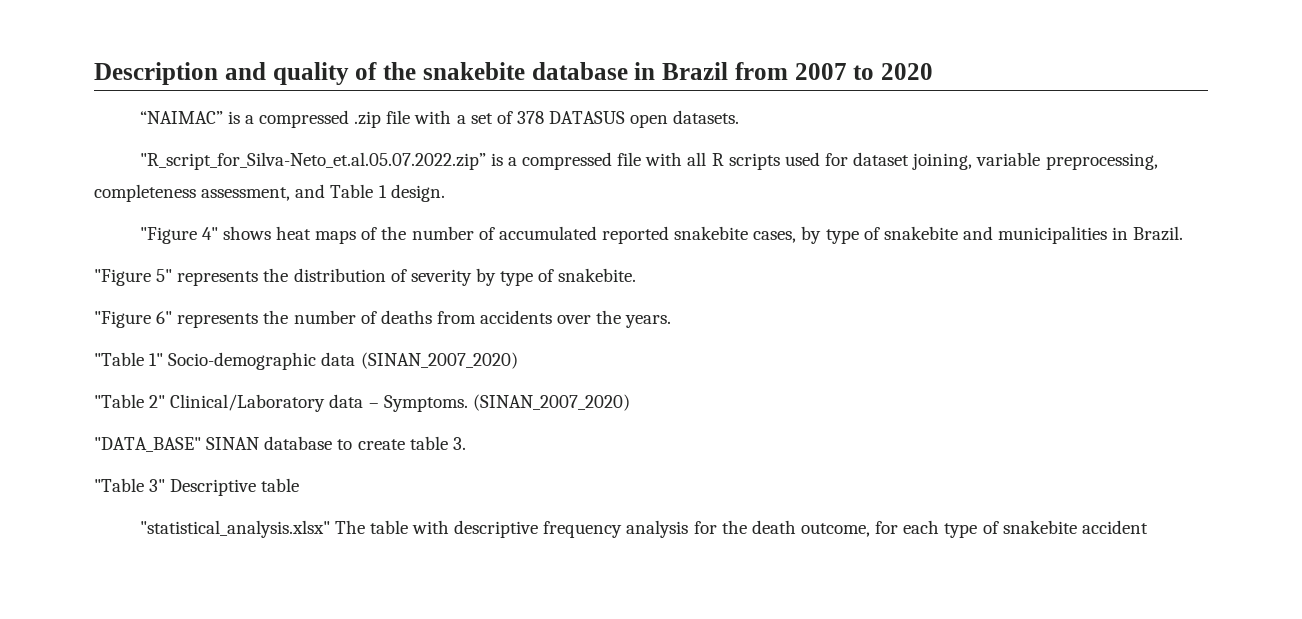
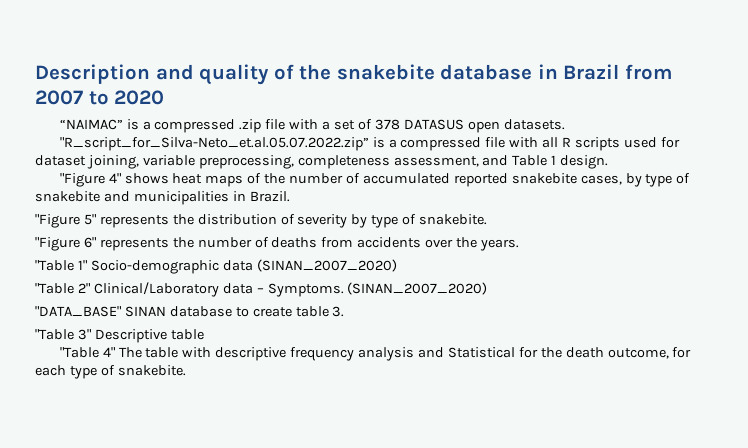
[139,520,330,538] "statistical_analysis.xlsx" -> [59,347,115,358] "Table 4"
(689, 529) none -> [417,347,515,358] and Statistical
[1002,520,1148,534] snakebite accident -> [117,365,186,376] snakebite.

